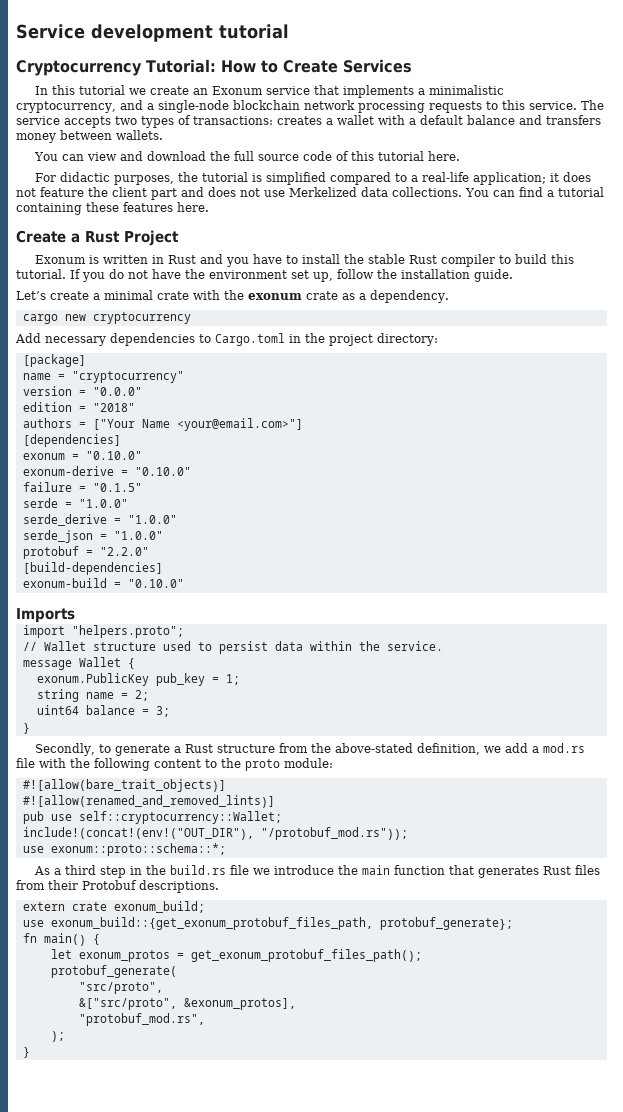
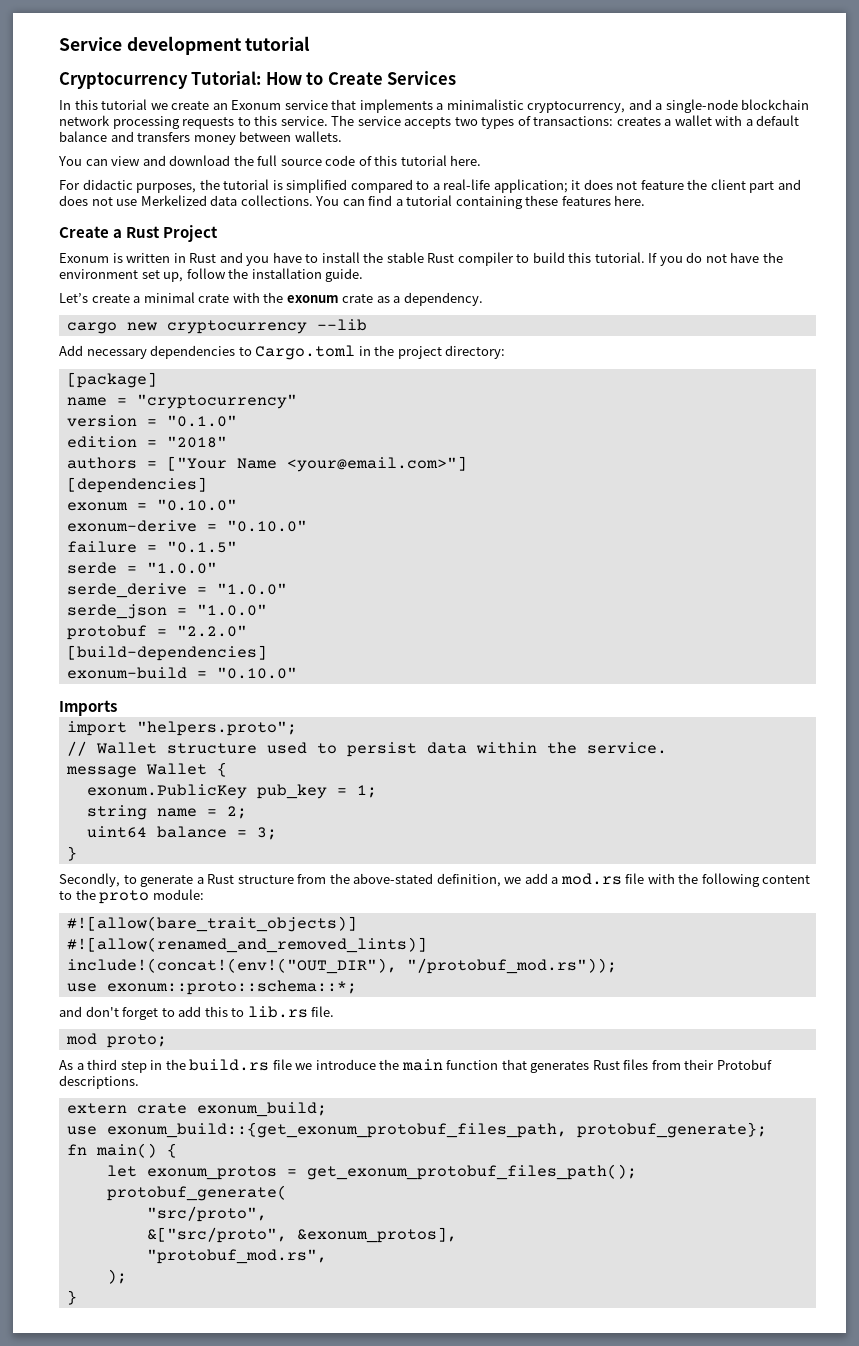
(191, 318) none -> [316,319,367,331] --lib
[92,387,142,396] "0.0.0" -> [166,415,237,427] "0.1.0"
[22,811,282,824] // pub use self::cryptocurrency::Wallet; -> (427, 945) none
(226, 849) none -> [59,1006,335,1020] [65,1033,167,1048] // and don't forget to add this to lib.rs file. // mod proto;

